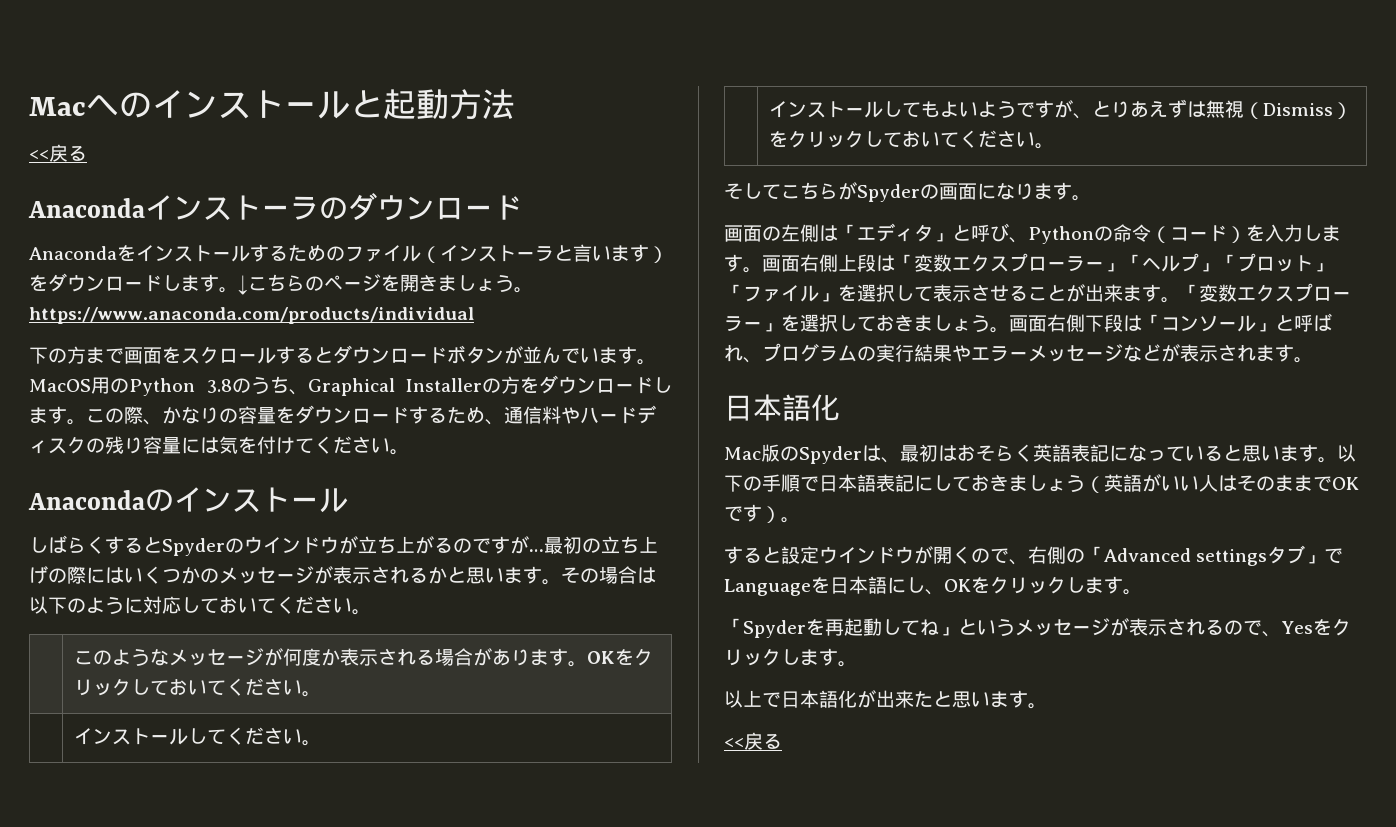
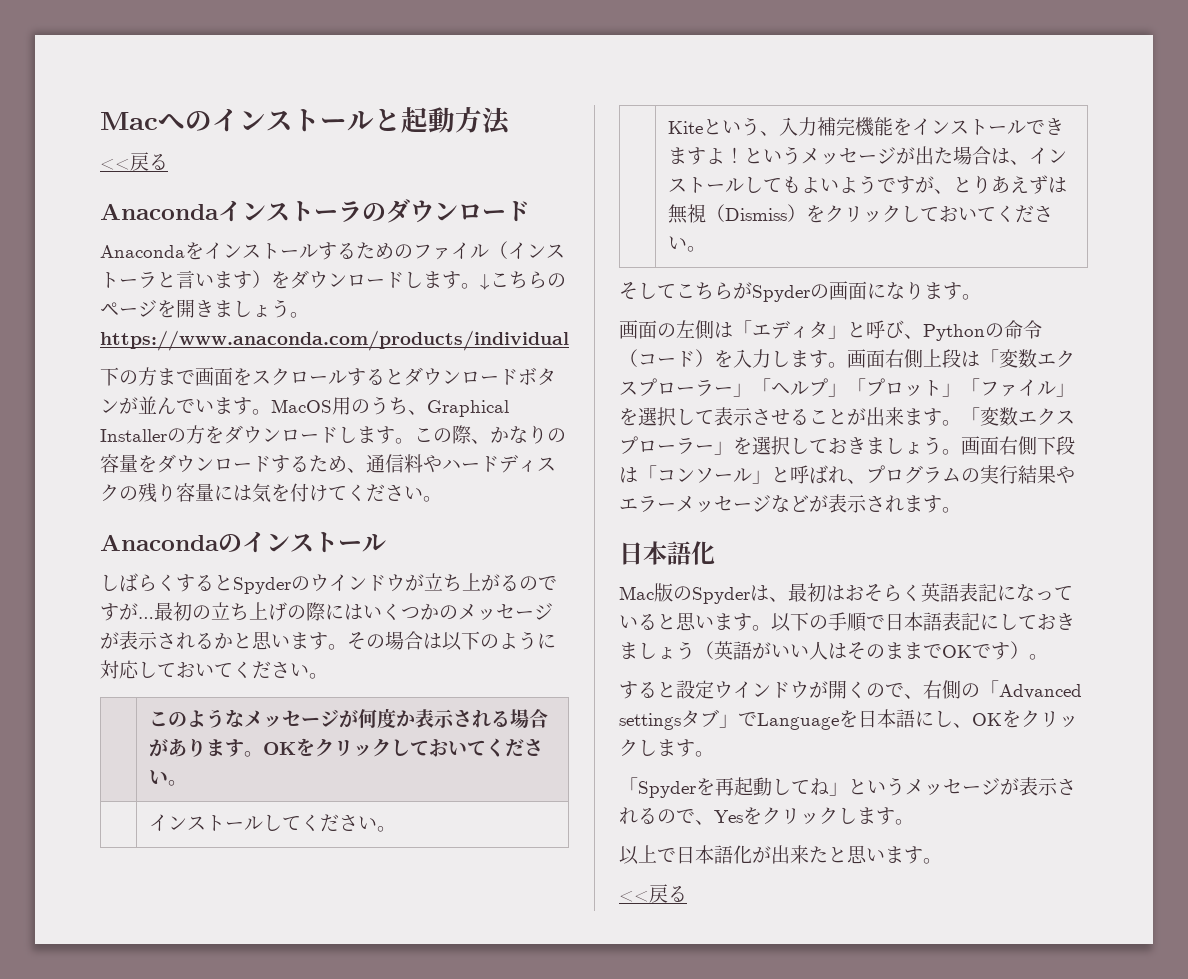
[129,378,251,396] Python 3.8の -> (370, 406) none
(321, 743) none -> [668,117,1065,137] [668,146,1030,165] Kiteという、入力補完機能をインストールできますよ！というメッセージが出た場合は、

